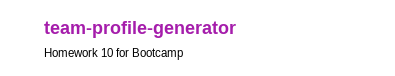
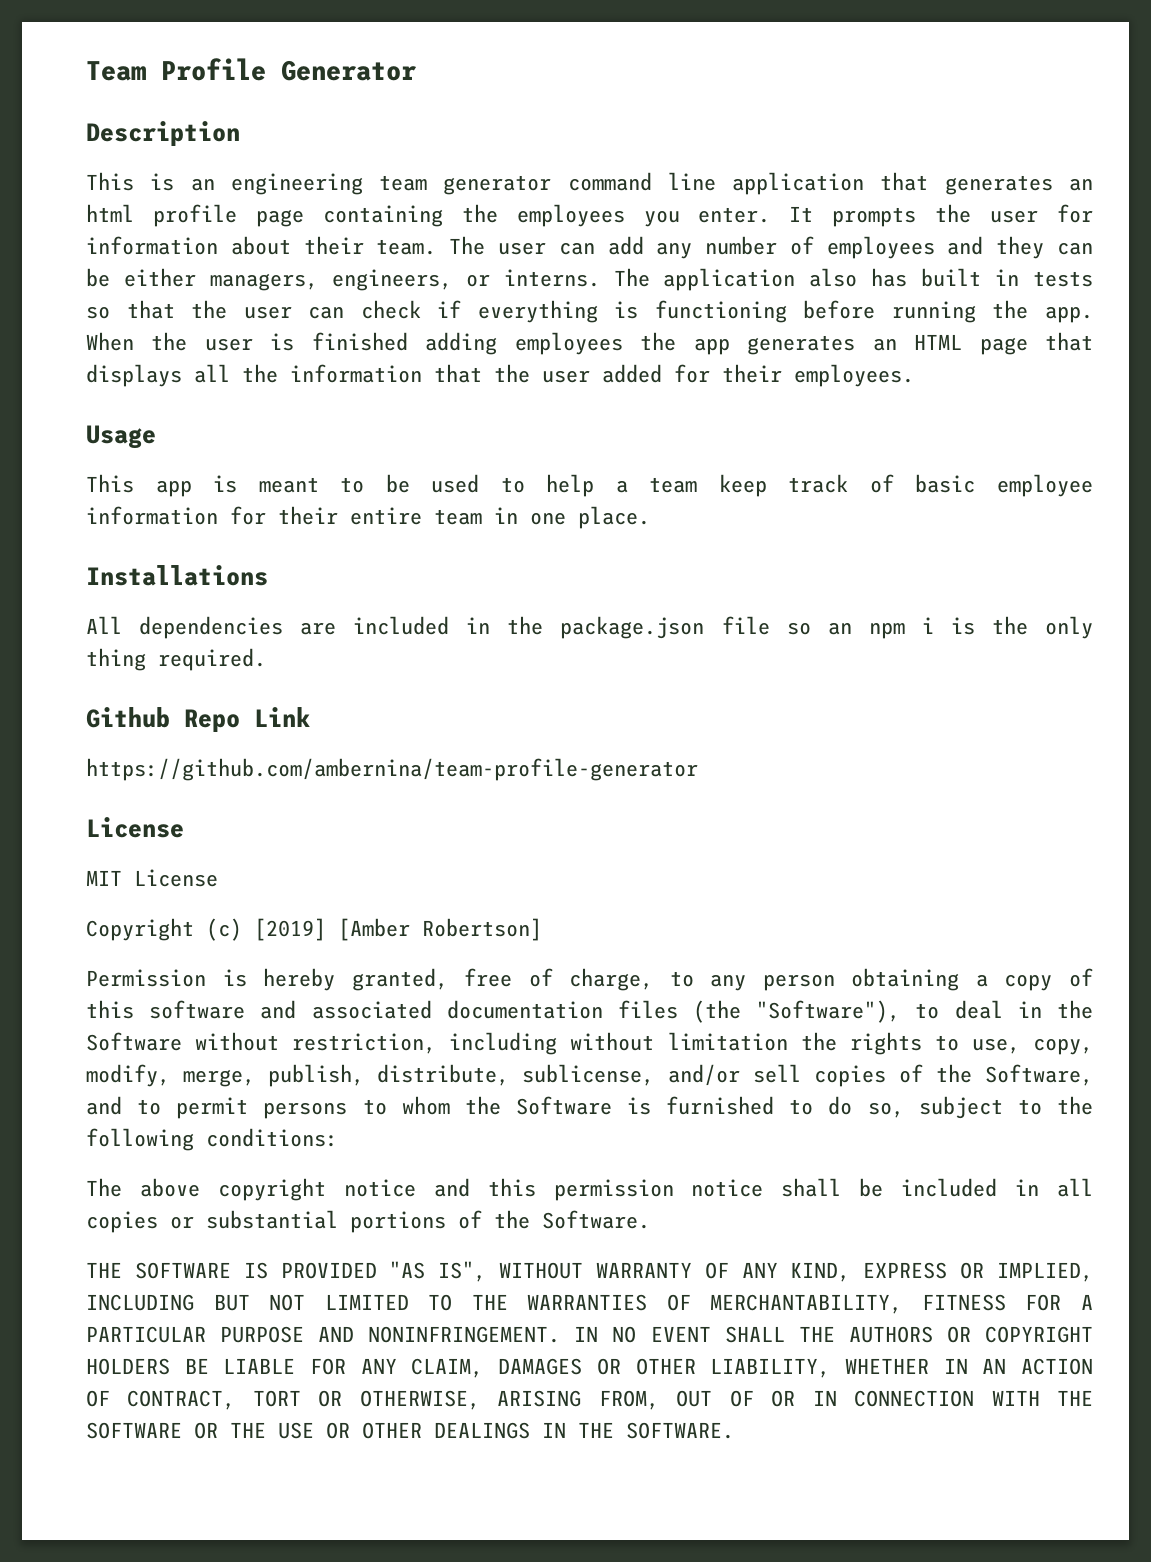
[44,21,236,38] [44,48,184,60] team-profile-generator // Homework 10 for Bootcamp -> [86,58,417,81] [86,121,240,146] [86,172,1093,195] [86,204,1093,227] [86,236,1094,259] [86,268,1093,291] [86,300,1093,323] [86,332,1093,355] [86,364,914,387] [86,425,156,449] [86,474,1093,497] [86,506,650,529] [86,565,268,586] [86,616,1093,639] [86,648,266,671] [86,707,310,732] [86,758,698,781] [86,817,184,838] [86,869,218,887] [86,918,542,941] [86,968,1093,991] [86,1000,1093,1023] [86,1032,1094,1055] [86,1064,1094,1087] [86,1096,1093,1119] [86,1128,338,1151] [86,1178,1093,1201] [86,1210,650,1233] [86,1261,1093,1282] [86,1294,1093,1314] [86,1326,1093,1343] [86,1358,1094,1378] [86,1390,1093,1410] [86,1422,734,1439] Team Profile Generator // Description // This is an engineering team generator command line application that generates an html profile page containing the employees you enter. It prompts the user for information about their team. The user can add any number of employees and they can be either managers, engineers, or interns. The application also has built in tests so that the user can check if everything is functioning before running the app. When the user is finished adding employees the app generates an HTML page that displays all the information that the user added for their employees. // Usage // This app is meant to be used to help a team keep track of basic employee information for their entire team in one place. // Installations // All dependencies are included in the package.json file so an npm i is the only thing required. // Github Repo Link // https://github.com/ambernina/team-profile-generator // License // MIT License // Copyright (c) [2019] [Amber Robertson] // Permission is hereby granted, free of charge, to any person obtaining a copy of this software and associated documentation files (the "Software"), to deal in the Software without restriction, including without limitation the rights to use, copy, modify, merge, publish, distribute, sublicense, and/or sell copies of the Software, and to permit persons to whom the Software is furnished to do so, subject to the following conditions: // The above copyright notice and this permission notice shall be included in all copies or substantial portions of the Software. // THE SOFTWARE IS PROVIDED "AS IS", WITHOUT WARRANTY OF ANY KIND, EXPRESS OR IMPLIED, INCLUDING BUT NOT LIMITED TO THE WARRANTIES OF MERCHANTABILITY, FITNESS FOR A PARTICULAR PURPOSE AND NONINFRINGEMENT. IN NO EVENT SHALL THE AUTHORS OR COPYRIGHT HOLDERS BE LIABLE FOR ANY CLAIM, DAMAGES OR OTHER LIABILITY, WHETHER IN AN ACTION OF CONTRACT, TORT OR OTHERWISE, ARISING FROM, OUT OF OR IN CONNECTION WITH THE SOFTWARE OR THE USE OR OTHER DEALINGS IN THE SOFTWARE.

